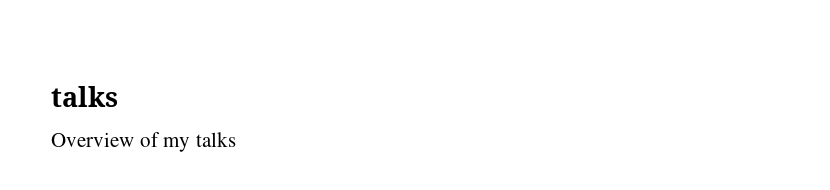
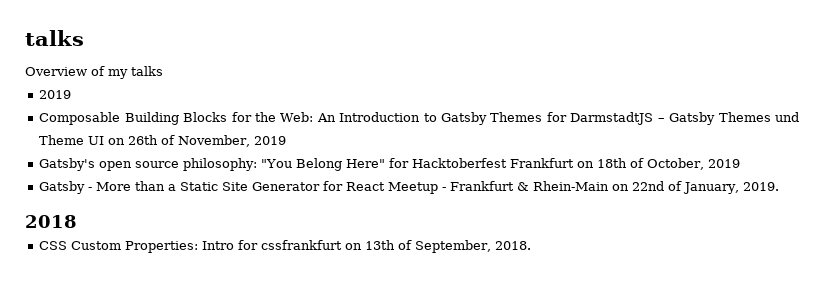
(237, 139) none -> [39,90,72,99] [39,112,800,125] [39,135,287,147] [39,158,741,171] [39,181,780,194] [25,215,77,228] [39,240,532,253] // 2019 // Composable Building Blocks for the Web: An Introduction to Gatsby Themes for DarmstadtJS – Gatsby Themes und Theme UI on 26th of November, 2019 // Gatsby's open source philosophy: "You Belong Here" for Hacktoberfest Frankfurt on 18th of October, 2019 // Gatsby - More than a Static Site Generator for React Meetup - Frankfurt & Rhein-Main on 22nd of January, 2019. // 2018 // CSS Custom Properties: Intro for cssfrankfurt on 13th of September, 2018.

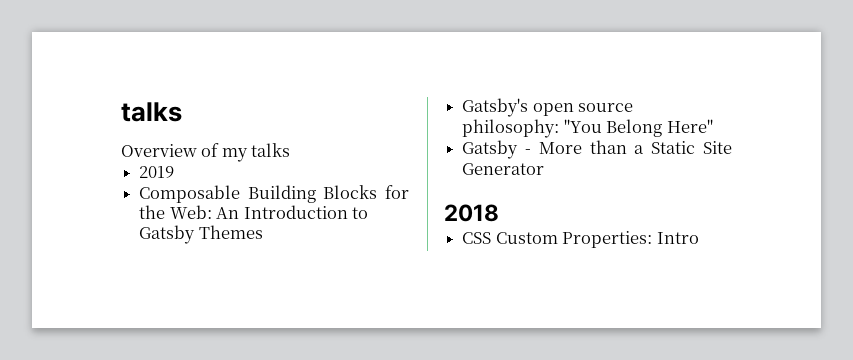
[546,112,800,125] [39,135,287,147] for DarmstadtJS – Gatsby Themes und Theme UI on 26th of November, 2019 -> (263, 232) none
[389,158,741,170] for Hacktoberfest Frankfurt on 18th of October, 2019 -> (713, 126) none
[323,181,780,194] for React Meetup - Frankfurt & Rhein-Main on 22nd of January, 2019. -> (545, 169) none
[238,240,532,253] for cssfrankfurt on 13th of September, 2018. -> (699, 238) none

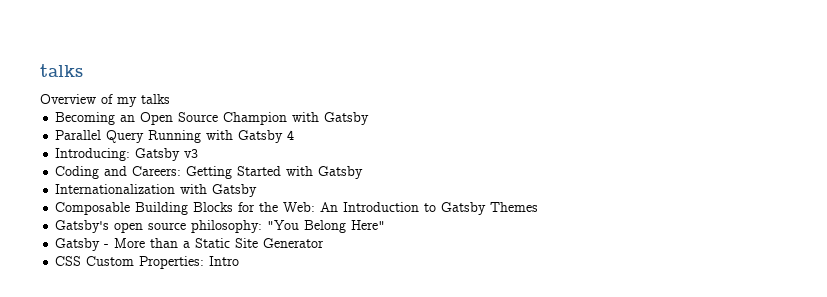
[139,166,175,178] 2019 -> [55,112,370,125] [55,130,295,143] [55,148,199,161] [55,166,364,179] [55,184,258,197] Becoming an Open Source Champion with Gatsby // Parallel Query Running with Gatsby 4 // Introducing: Gatsby v3 // Coding and Careers: Getting Started with Gatsby // Internationalization with Gatsby
[444,204,499,222] // 2018 -> (325, 243) none

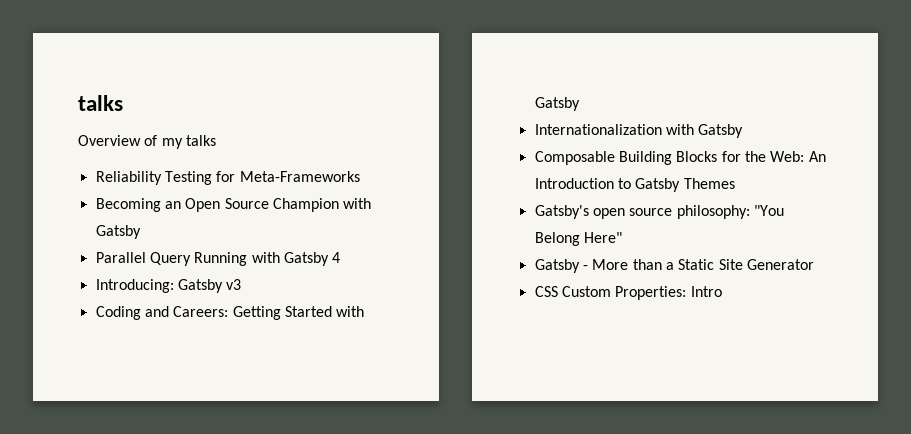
(170, 99) none -> [95,171,360,185] // Reliability Testing for Meta-Frameworks

